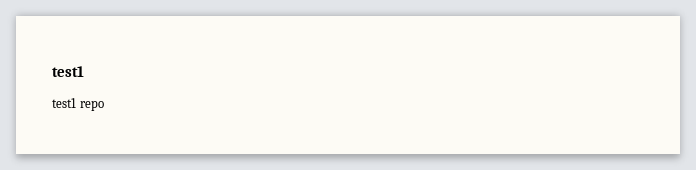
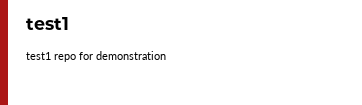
(104, 105) none -> [79,51,166,60] for demonstration

